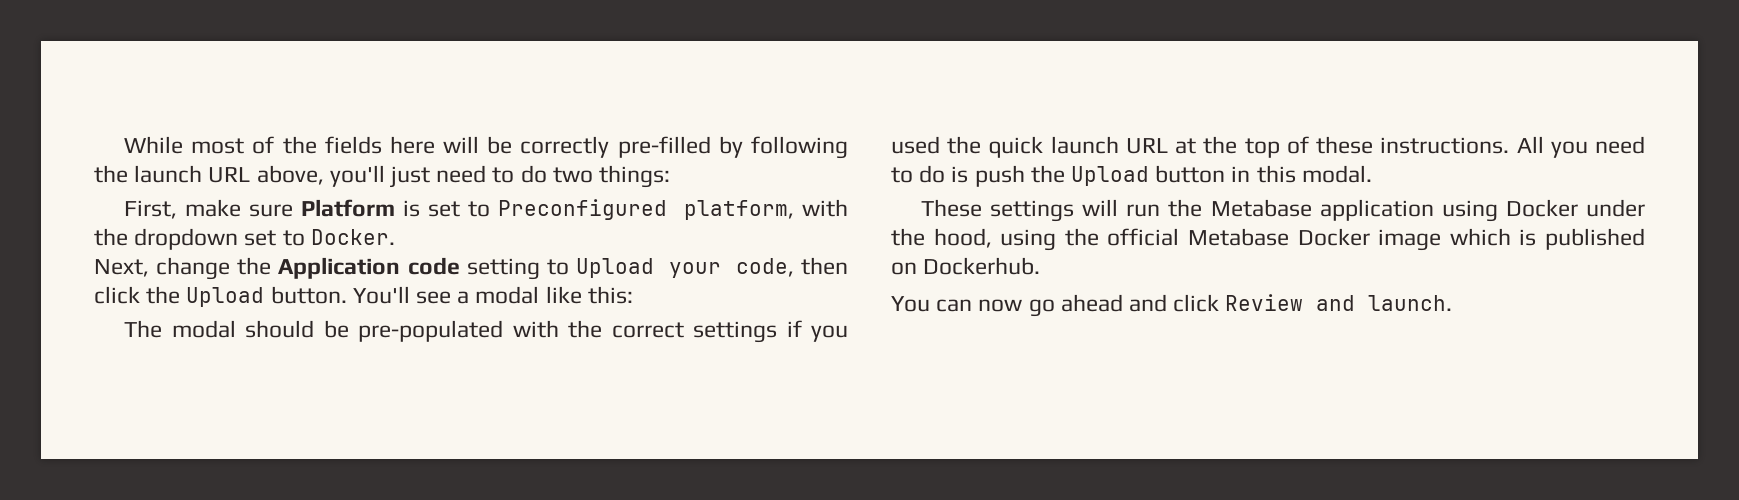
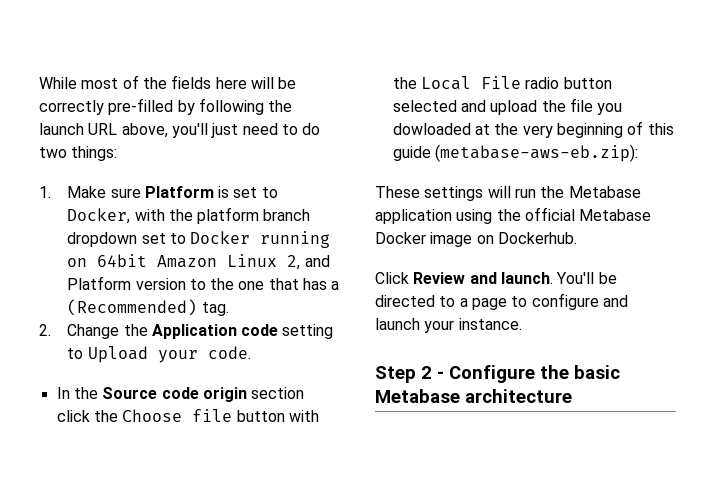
[124,199,242,219] First, make -> [39,186,107,198] 1. Make
[498,199,848,220] [94,228,395,250] [94,257,231,280] Preconfigured platform, with the dropdown set to Docker. // Next, change -> [67,207,311,224] [67,231,331,248] [67,254,330,270] [67,276,340,290] [67,299,229,316] [39,324,120,339] Docker, with the platform branch dropdown set to Docker running on 64bit Amazon Linux 2, and Platform version to the one that has a (Recommended) tag. // 2. Change
[735,257,848,277] [94,286,633,307] [124,320,849,343] [891,136,1645,158] [891,165,1372,187] code, then click the Upload button. You'll see a modal like this: // The modal should be pre-populated with the correct settings if you used the quick launch URL at the top of these instructions. All you need to do is push the Upload button in this modal. -> [207,346,251,359] [56,387,305,402] [56,409,319,422] [392,76,612,90] [392,98,623,115] [392,121,674,138] [392,144,638,162] code. // In the Source code origin section click the Choose file button with the Local File radio button selected and upload the file you dowloaded at the very beginning of this guide (metabase-aws-eb.zip):
[1505,199,1645,217] [891,228,1057,251] Docker under the hood, using -> (493, 216) none
[1449,228,1645,250] which is published -> (473, 239) none
[891,294,1453,317] You can now go ahead and click Review and launch. -> [375,272,617,284] [375,293,628,310] [375,318,522,333] [375,365,620,383] [375,389,572,403] Click Review and launch. You'll be directed to a page to configure and launch your instance. // Step 2 - Configure the basic Metabase architecture

